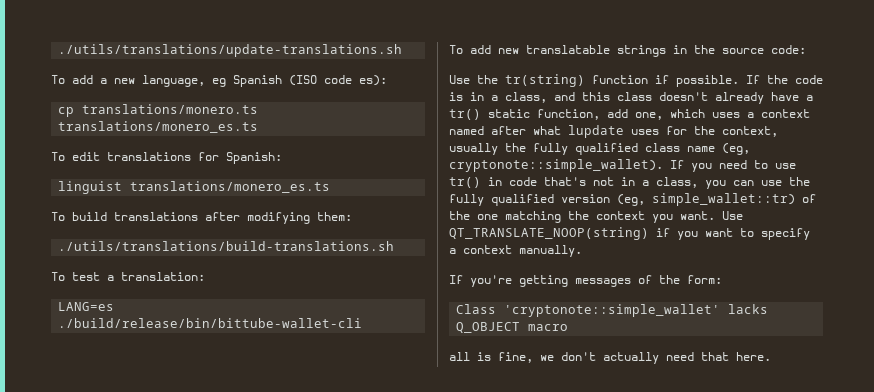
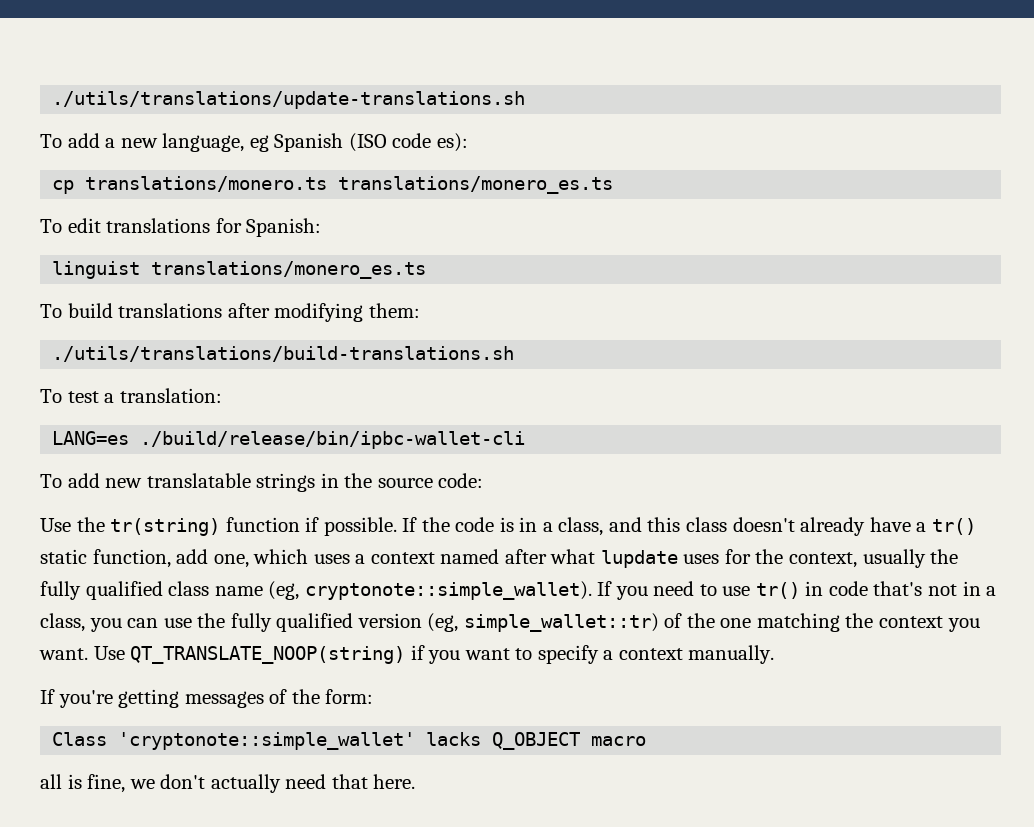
[58,318,363,328] ./build/release/bin/bittube-wallet-cli -> [140,431,526,449] ./build/release/bin/ipbc-wallet-cli

